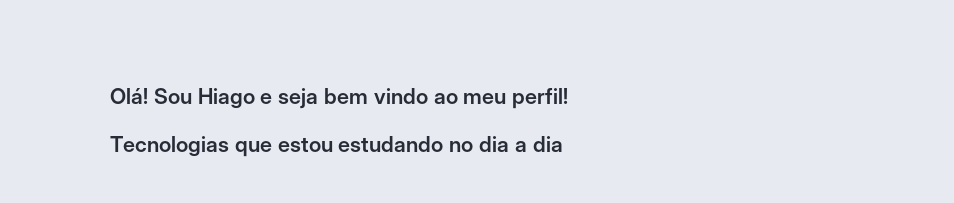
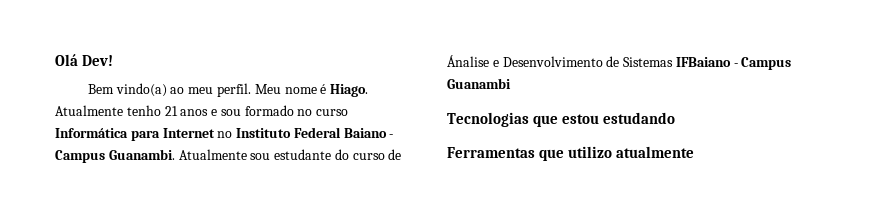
[110,88,569,109] Olá! Sou Hiago e seja bem vindo ao meu perfil! -> [55,54,114,66] [87,83,369,97] [55,105,349,116] [55,127,394,141] [55,149,402,163] [447,55,792,70] [447,78,511,89] Olá Dev! // Bem vindo(a) ao meu perfil. Meu nome é Hiago. Atualmente tenho 21 anos e sou formado no curso Informática para Internet no Instituto Federal Baiano - Campus Guanambi. Atualmente sou estudante do curso de Ánalise e Desenvolvimento de Sistemas IFBaiano - Campus Guanambi
[449,136,563,152] no dia a dia -> [447,146,695,161] // Ferramentas que utilizo atualmente

